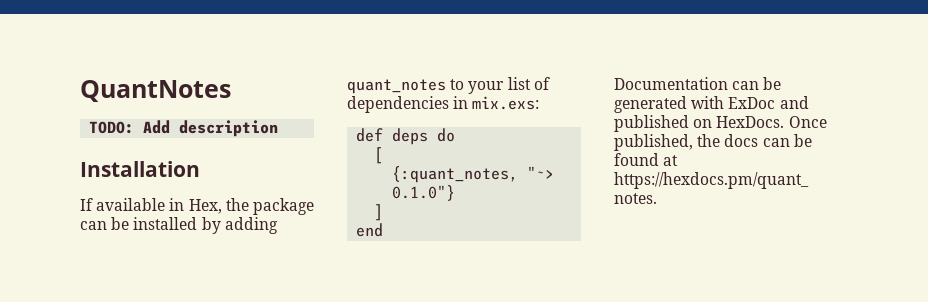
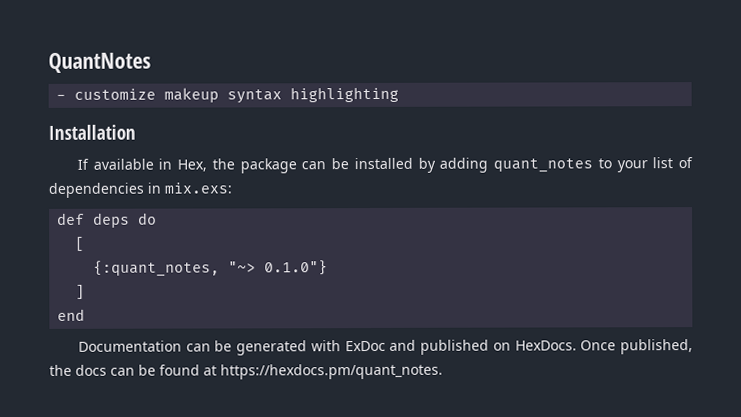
[89,120,279,137] TODO: Add description -> [56,86,400,104] - customize makeup syntax highlighting

